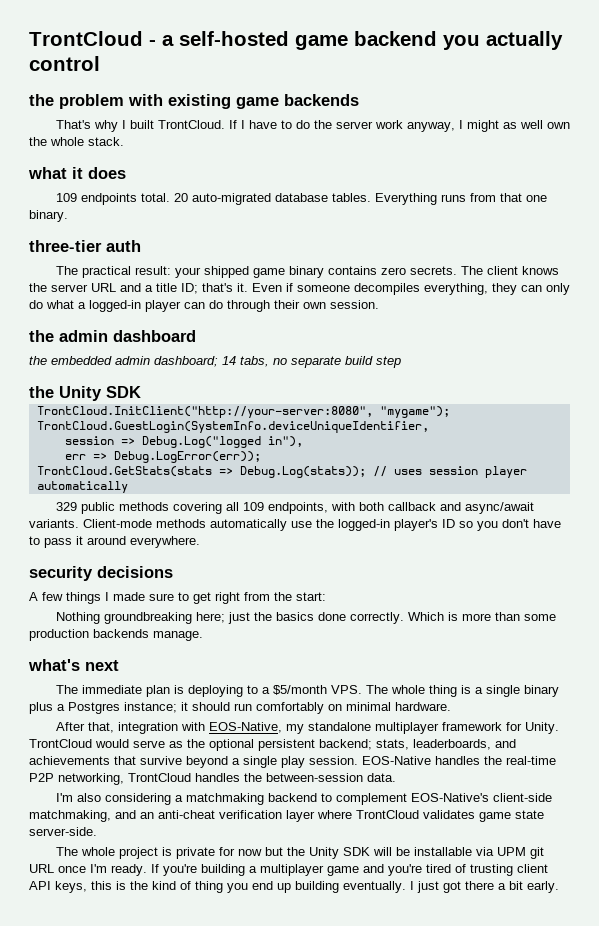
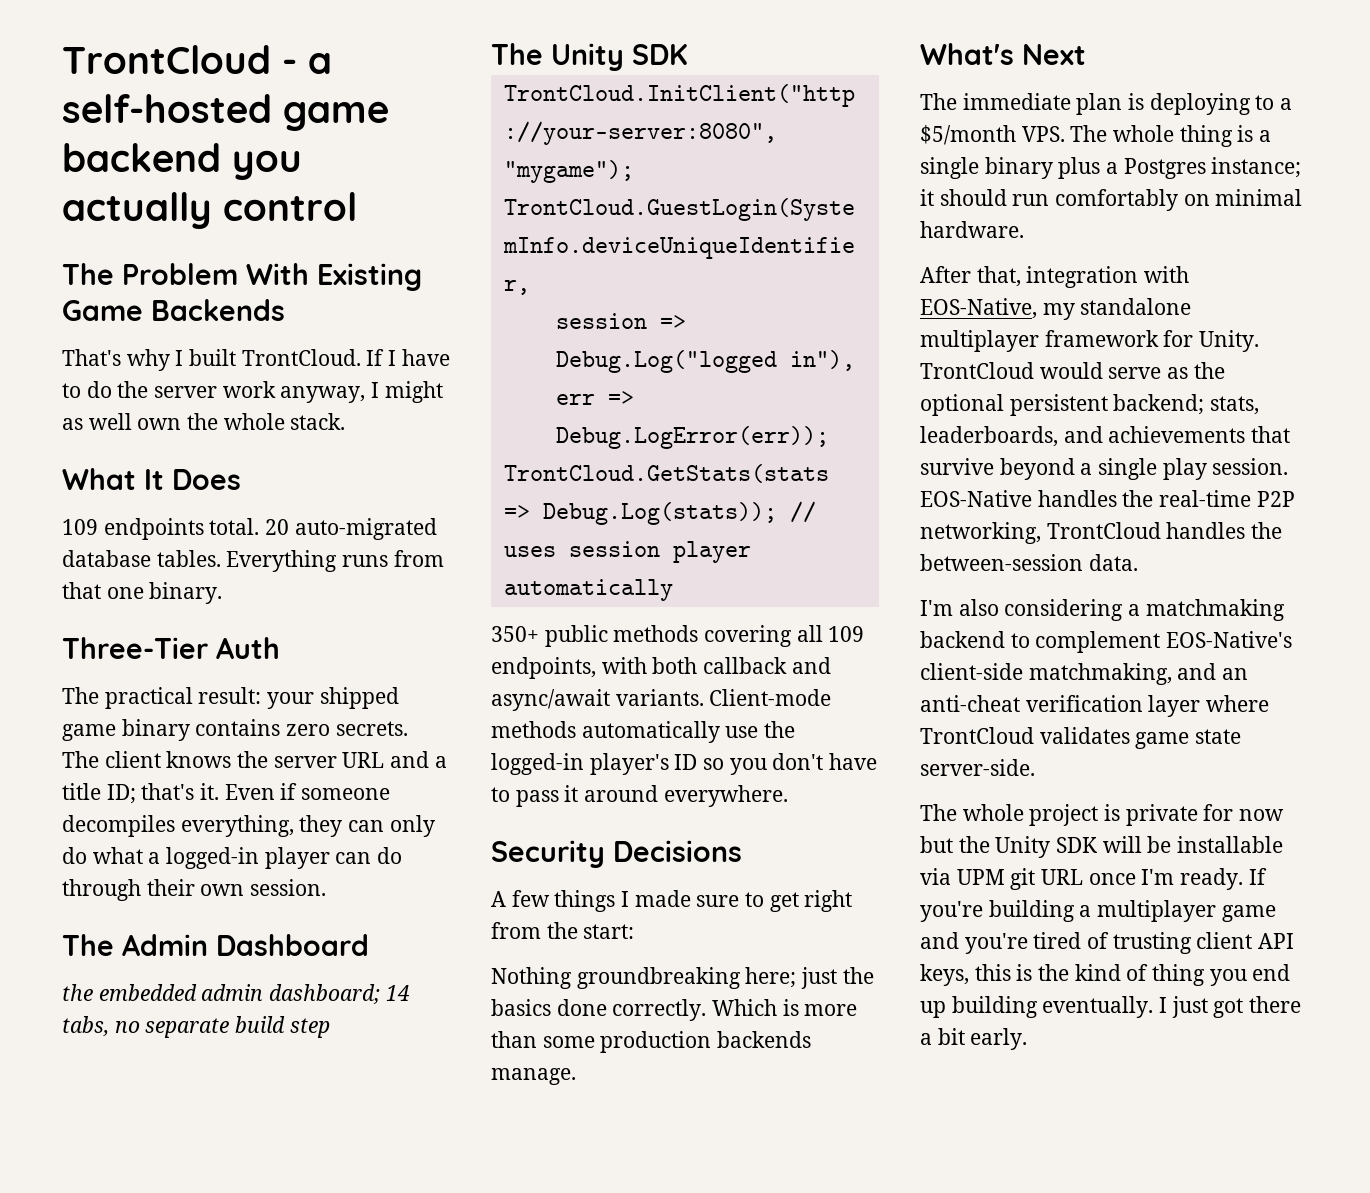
[29,94,359,109] the problem with existing game backends -> [62,263,422,291] [62,299,285,321] The Problem With Existing Game Backends
[28,167,126,179] what it does -> [62,468,241,490] What It Does
[29,240,141,252] three-tier auth -> [62,637,280,659] Three-Tier Auth
[29,330,196,342] the admin dashboard -> [62,934,369,956] The Admin Dashboard
[29,386,54,398] the -> [491,43,543,65] The
[55,502,77,511] 329 -> [491,626,539,642] 350+
[29,566,173,581] security decisions -> [491,840,742,868] Security Decisions
[28,659,119,671] what's next -> [920,43,1086,65] What's Next

